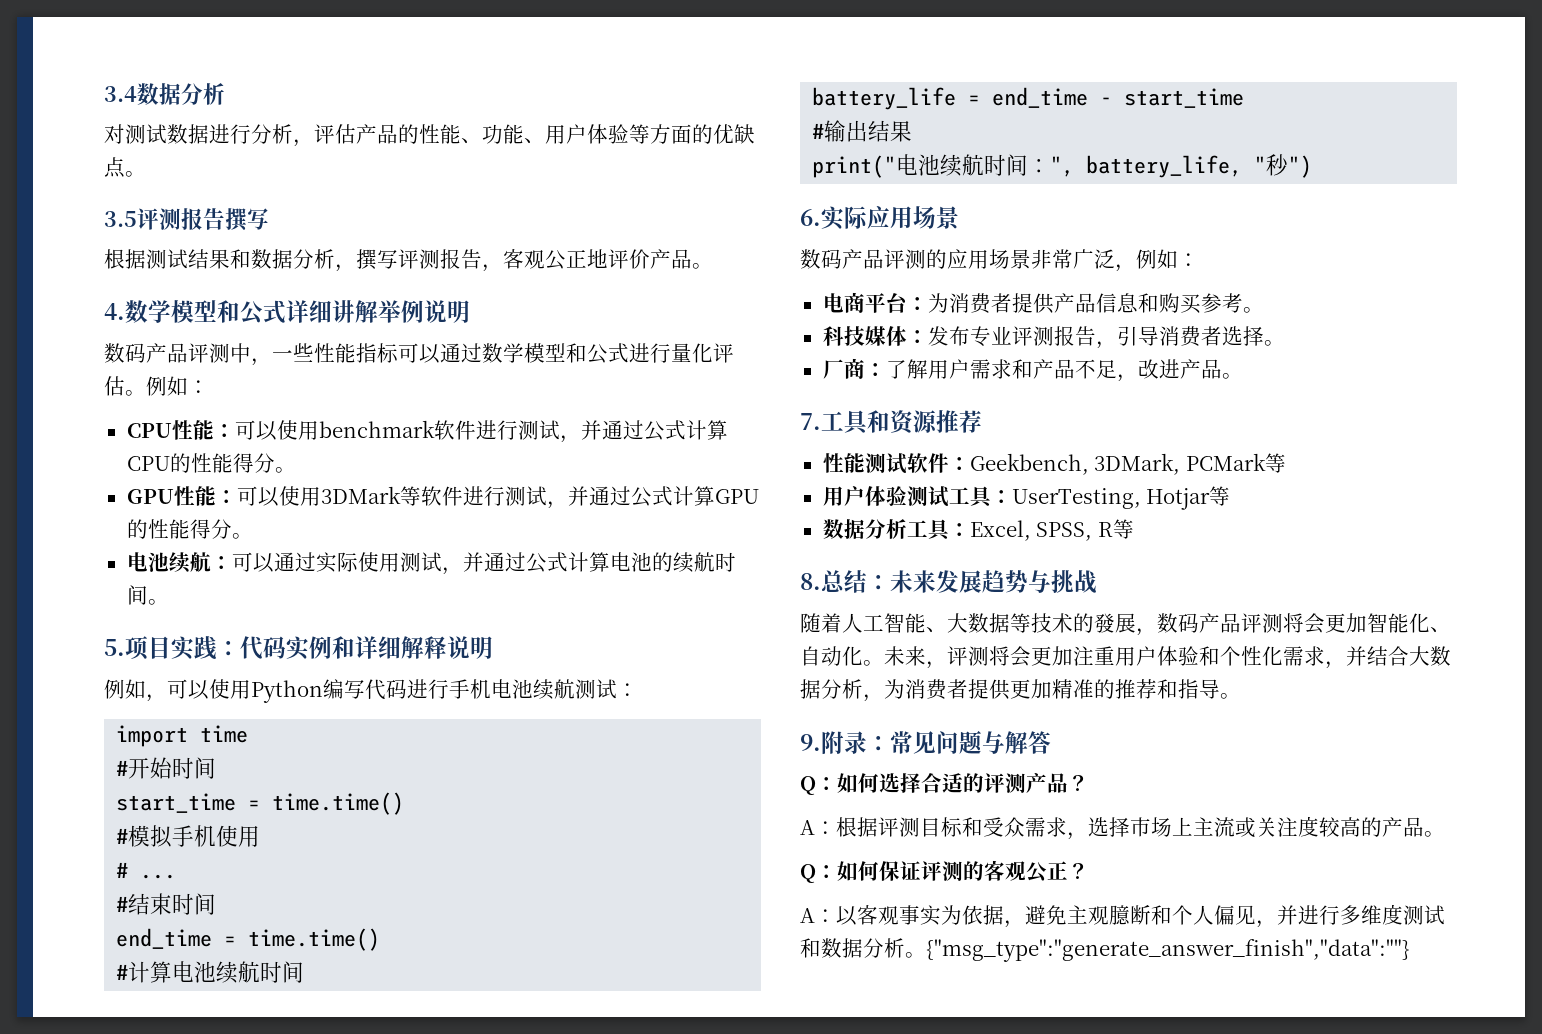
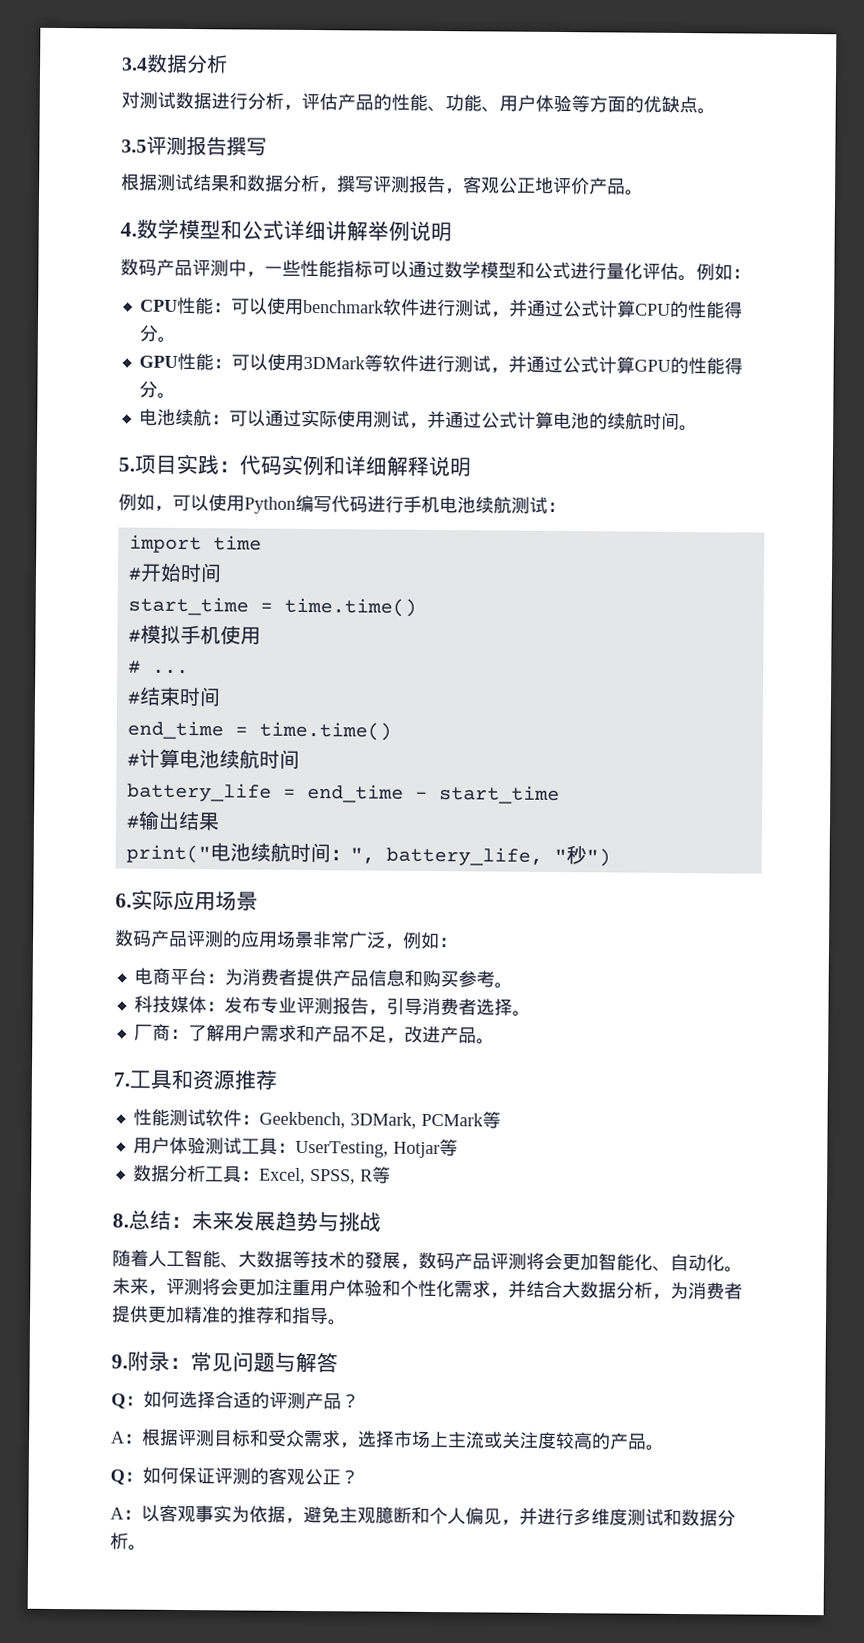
[926,939,1410,962] {"msg_type":"generate_answer_finish","data":""} -> (147, 1547) none

